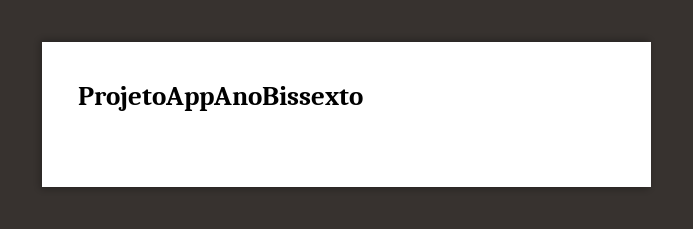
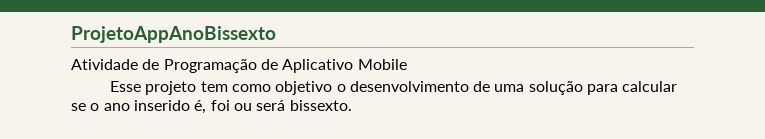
(363, 98) none -> [71,59,407,73] [109,81,678,95] [71,100,352,114] // Atividade de Programação de Aplicativo Mobile // Esse projeto tem como objetivo o desenvolvimento de uma solução para calcular se o ano inserido é, foi ou será bissexto.

